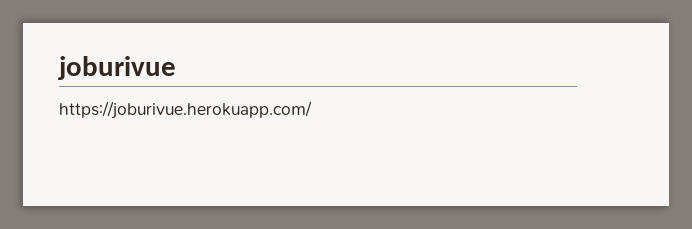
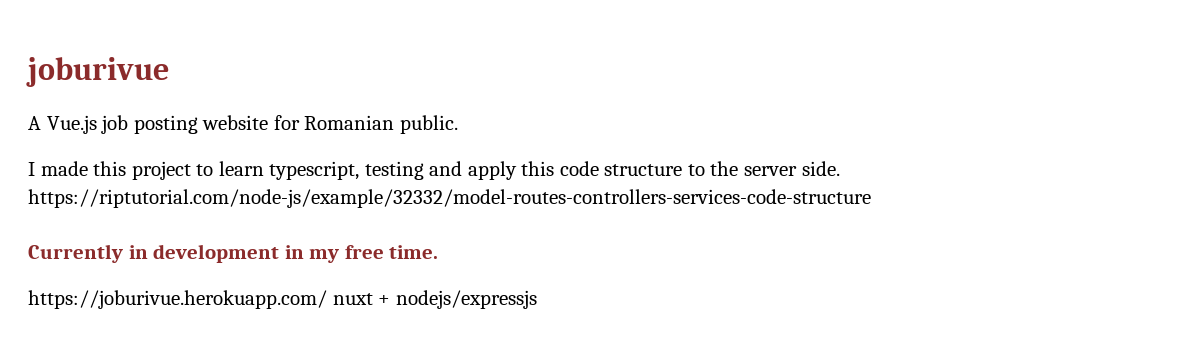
[59,101,312,119] https://joburivue.herokuapp.com/ -> [28,115,458,134] [28,161,840,180] [28,189,871,208] [28,244,439,263] [28,290,537,309] A Vue.js job posting website for Romanian public. // I made this project to learn typescript, testing and apply this code structure to the server side. https://riptutorial.com/node-js/example/32332/model-routes-controllers-services-code-structure // Currently in development in my free time. // https://joburivue.herokuapp.com/ nuxt + nodejs/expressjs

